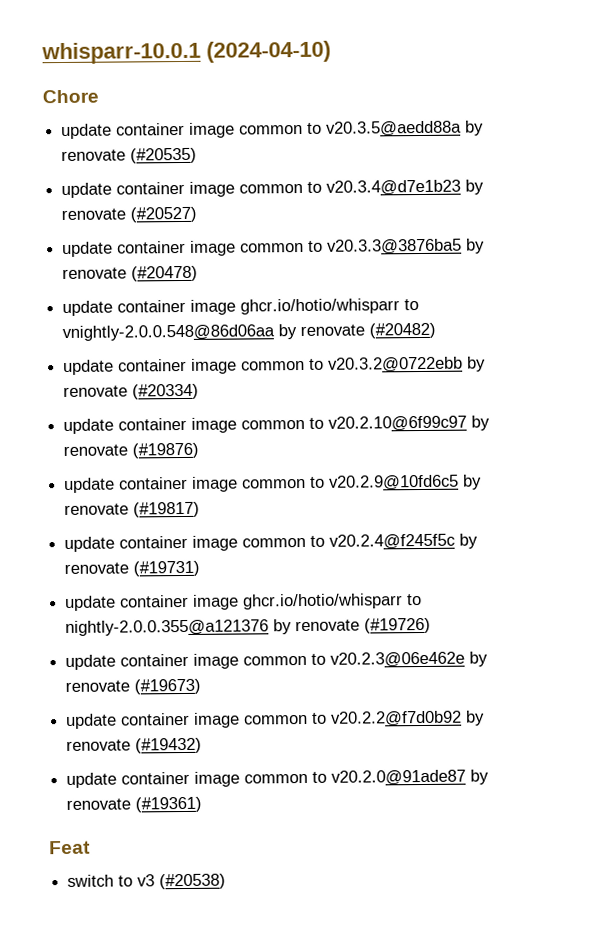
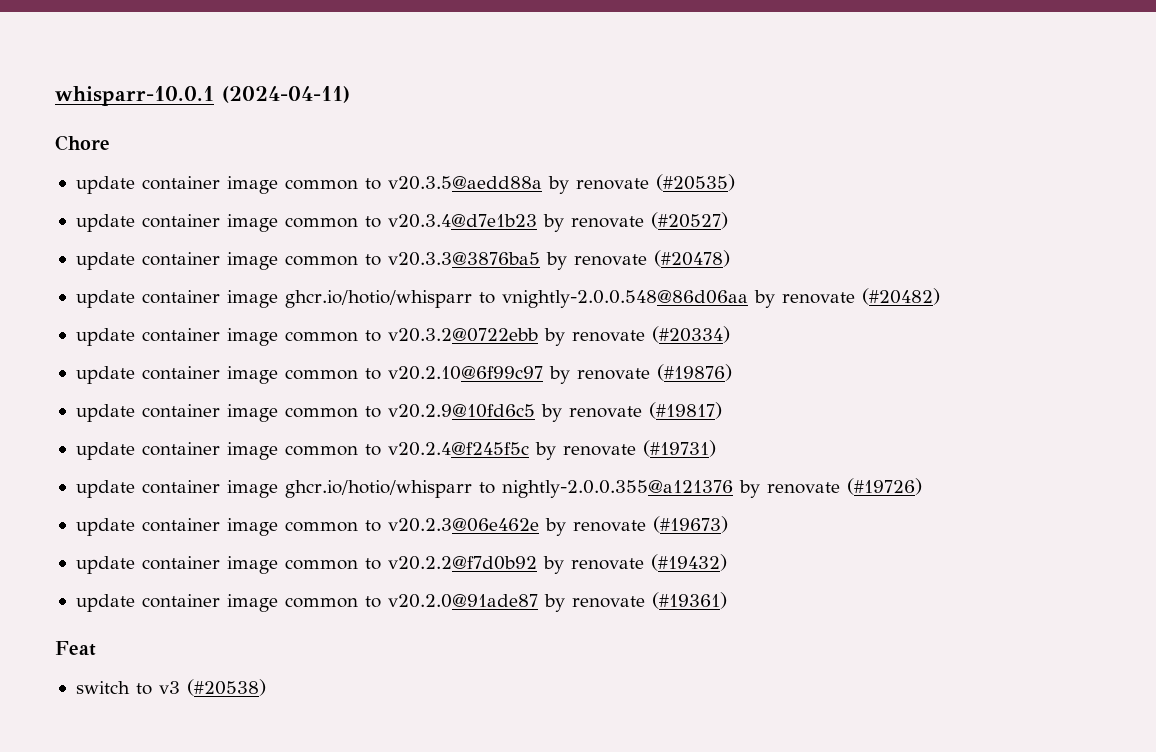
[206,40,331,63] (2024-04-10) -> [222,86,350,103] (2024-04-11)

